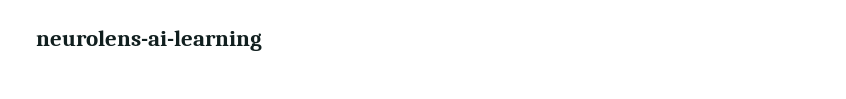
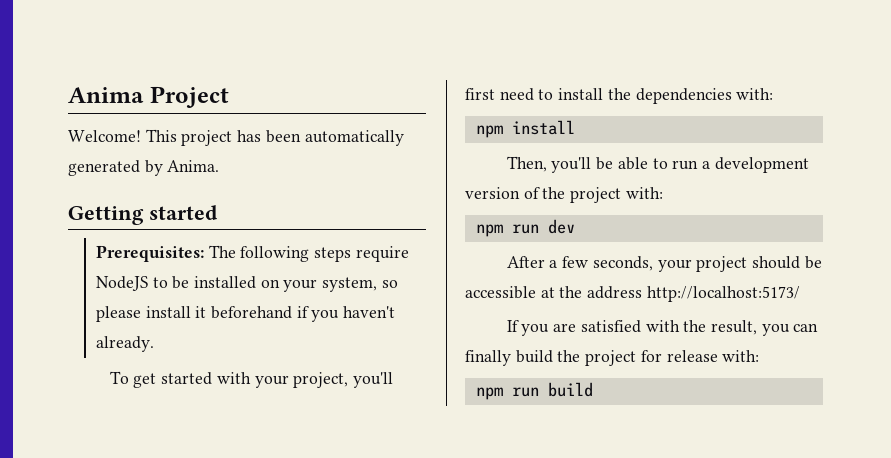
[36,30,262,51] neurolens-ai-learning -> [68,86,229,108] [68,129,404,146] [68,160,220,176] [68,205,218,225] [95,245,409,262] [95,276,398,292] [95,306,396,322] [95,336,154,352] [109,371,394,388] [465,88,774,104] [475,120,575,138] [506,156,809,173] [465,187,663,203] [475,219,575,237] [506,256,822,272] [465,286,800,302] [506,320,819,336] [465,350,760,366] [475,382,593,400] Anima Project // Welcome! This project has been automatically generated by Anima. // Getting started // Prerequisites: The following steps require NodeJS to be installed on your system, so please install it beforehand if you haven't already. // To get started with your project, you'll first need to install the dependencies with: // npm install // Then, you'll be able to run a development version of the project with: // npm run dev // After a few seconds, your project should be accessible at the address http://localhost:5173/ // If you are satisfied with the result, you can finally build the project for release with: // npm run build

